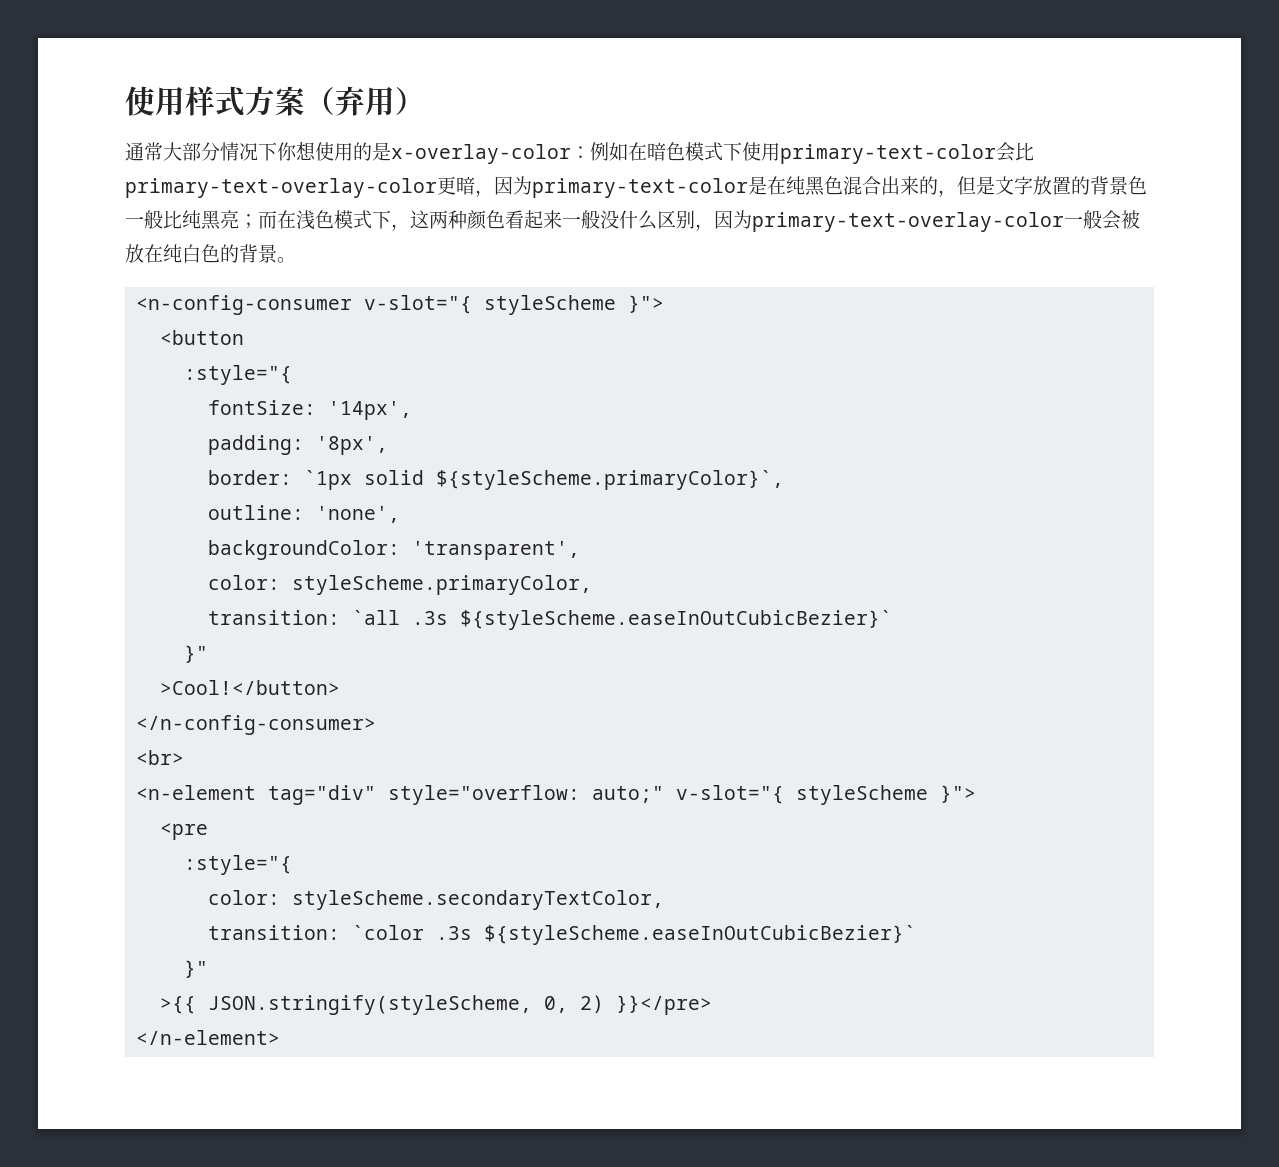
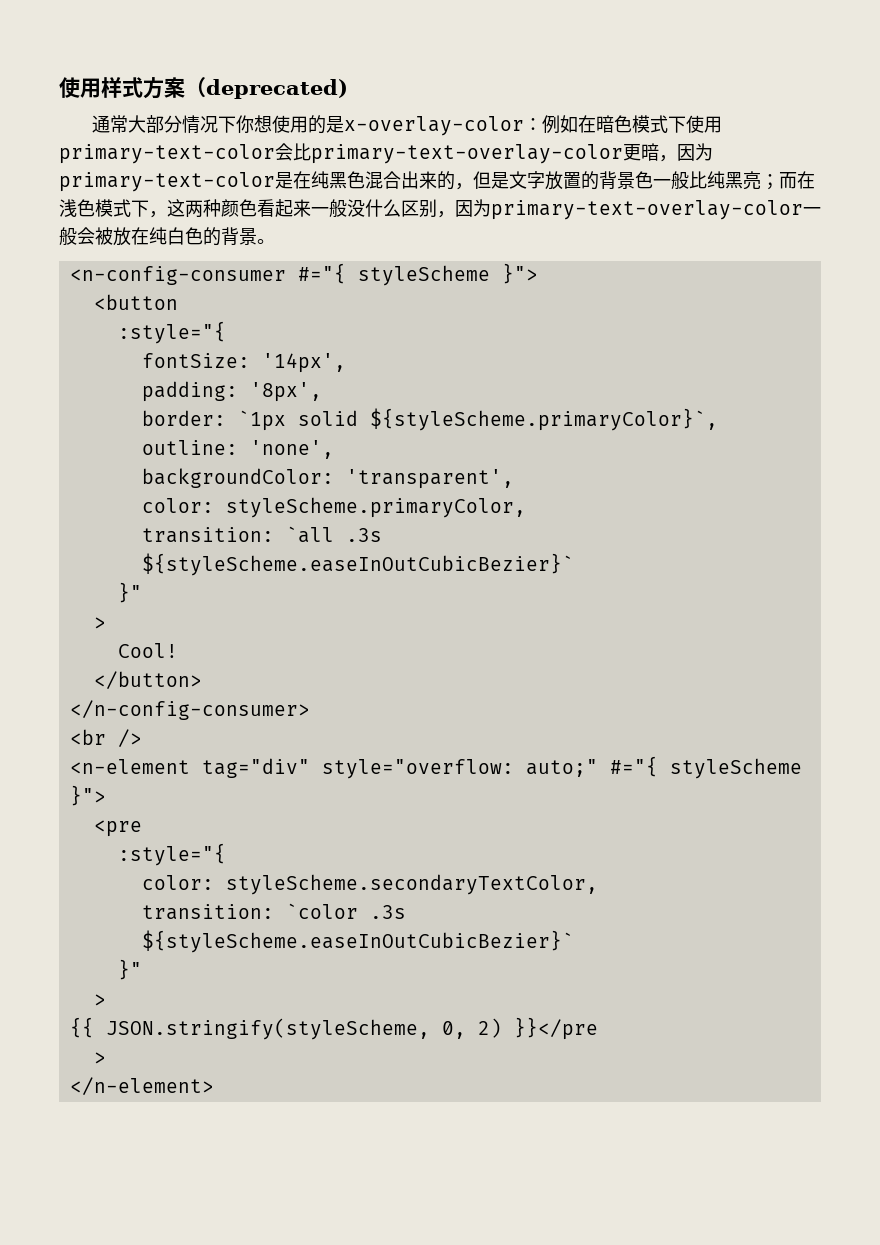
[335,86,425,116] 弃用） -> [206,79,348,99] deprecated)
[364,295,473,314] v-slot="{ -> [297,263,346,284] #="{
[160,680,341,695] >Cool!</button> -> [93,617,106,629] [117,643,178,658] [93,671,202,689] > // Cool! // </button>
[136,750,185,765] <br> -> [69,729,142,747] <br />
[676,785,785,804] v-slot="{ -> [609,756,658,777] #="{
[160,996,197,1014] >{{ -> [93,994,106,1006] [69,1017,94,1038] > // {{
[616,995,713,1015] }}</pre> -> [513,1017,598,1040] [93,1052,106,1064] }}</pre // >

